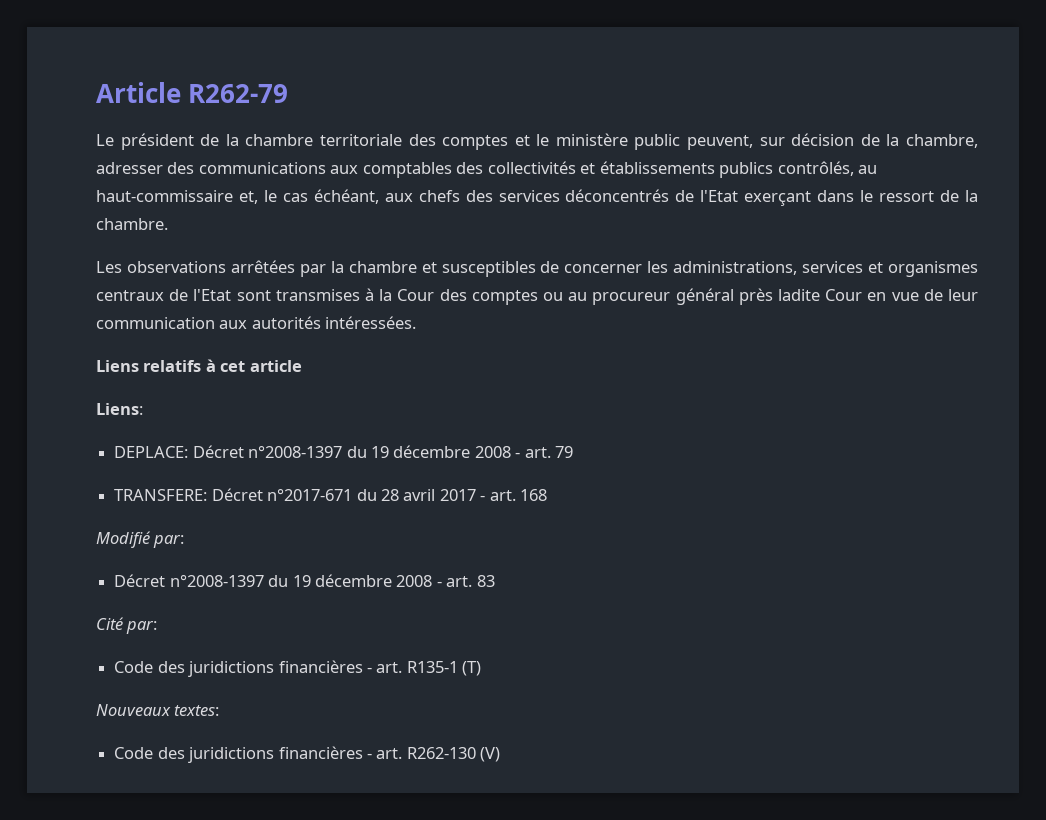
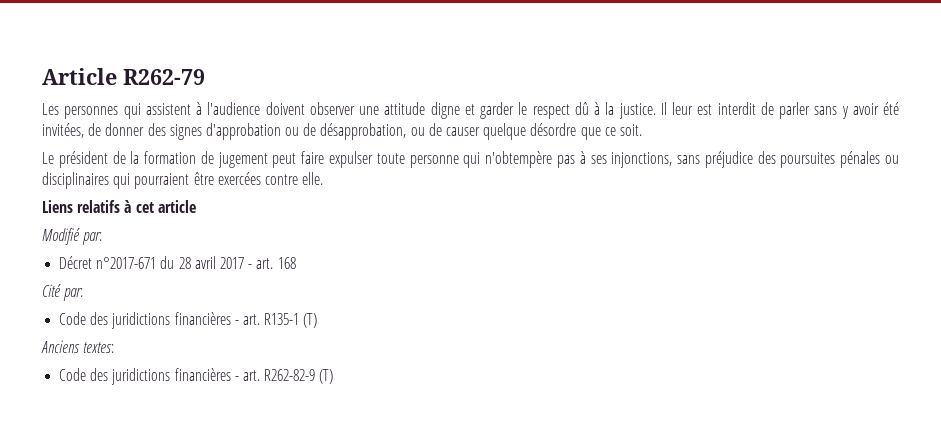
[96,133,979,150] [96,161,878,178] [96,189,979,206] [96,218,168,230] [96,260,979,277] [96,288,979,305] [96,316,417,329] Le président de la chambre territoriale des comptes et le ministère public peuvent, sur décision de la chambre, adresser des communications aux comptables des collectivités et établissements publics contrôlés, au haut-commissaire et, le cas échéant, aux chefs des services déconcentrés de l'Etat exerçant dans le ressort de la chambre. // Les observations arrêtées par la chambre et susceptibles de concerner les administrations, services et organismes centraux de l'Etat sont transmises à la Cour des comptes ou au procureur général près ladite Cour en vue de leur communication aux autorités intéressées. -> [42,102,899,119] [42,123,642,140] [42,151,899,168] [42,172,324,189] Les personnes qui assistent à l'audience doivent observer une attitude digne et garder le respect dû à la justice. Il leur est interdit de parler sans y avoir été invitées, de donner des signes d'approbation ou de désapprobation, ou de causer quelque désordre que ce soit. // Le président de la formation de jugement peut faire expulser toute personne qui n'obtempère pas à ses injonctions, sans préjudice des poursuites pénales ou disciplinaires qui pourraient être exercées contre elle.
[96,403,143,415] [114,445,574,458] [114,489,208,501] Liens: // DEPLACE: Décret n°2008-1397 du 19 décembre 2008 - art. 79 // TRANSFERE: -> [42,228,103,245] Modifié par: //
[96,531,185,548] [114,574,495,587] // Modifié par: // Décret n°2008-1397 du 19 décembre 2008 - art. 83 -> (296, 263) none
[96,704,171,716] Nouveaux -> [41,340,80,353] Anciens
[406,747,501,762] R262-130 (V) -> [264,369,334,384] R262-82-9 (T)

